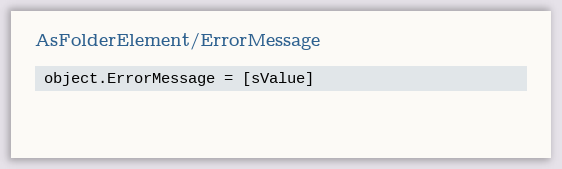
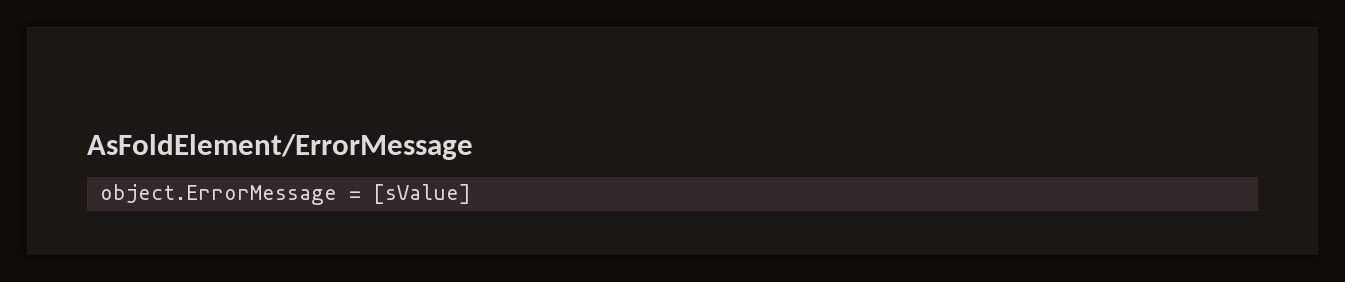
[35,32,320,50] AsFolderElement/ErrorMessage -> [87,134,473,160] AsFoldElement/ErrorMessage

